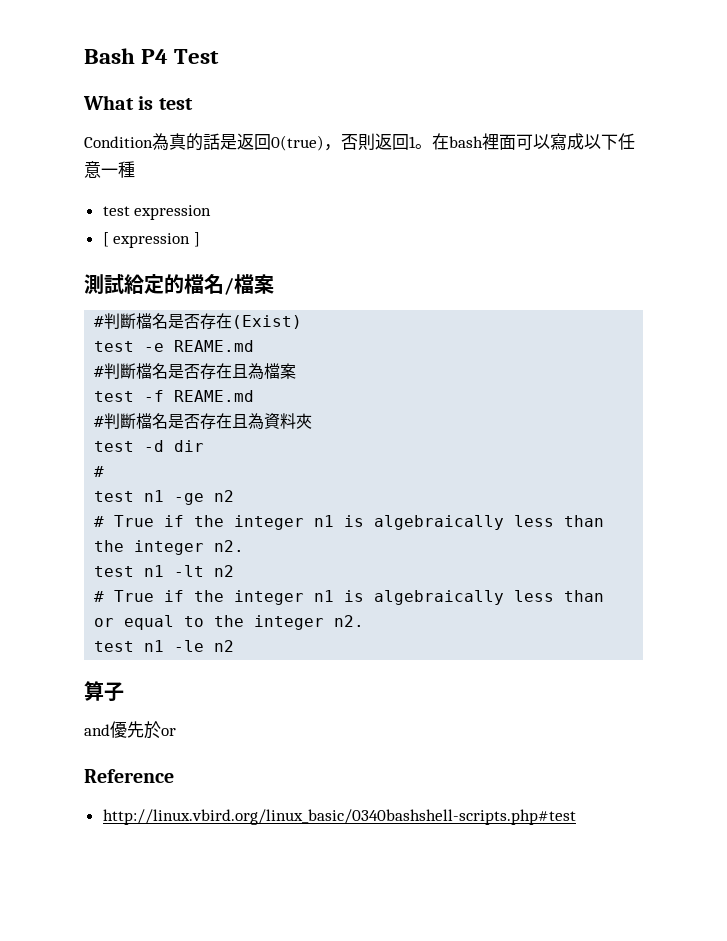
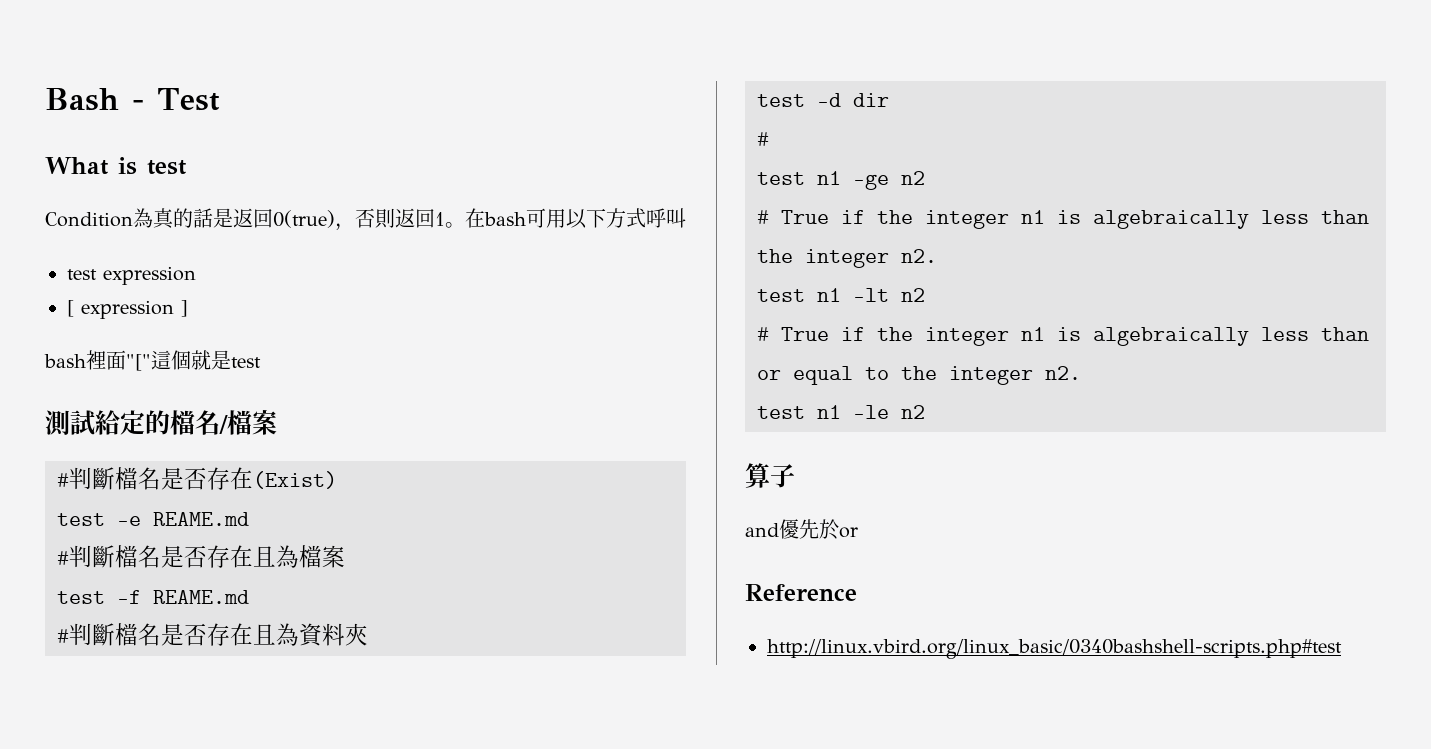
[141,49,169,64] P4 -> [132,100,144,110] -
[482,133,635,151] [84,161,135,178] 裡面可以寫成以下任意一種 -> [526,208,686,229] 可用以下方式呼叫
(200, 239) none -> [44,350,261,371] // bash裡面"["這個就是test

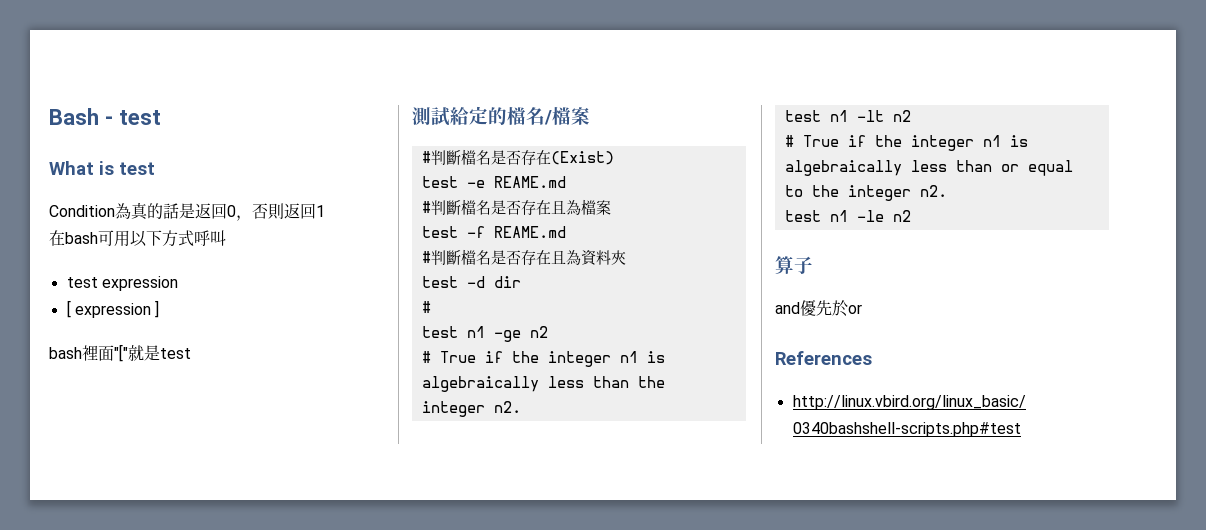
[157,88,220,111] Test -> [118,110,161,125] test
[273,210,335,228] 0(true) -> [227,205,236,217] 0
[445,222,465,228] 。 -> (325, 211) //
[151,350,191,370] 這個 -> (128, 353) none
[745,584,857,601] Reference -> [775,351,872,365] References

